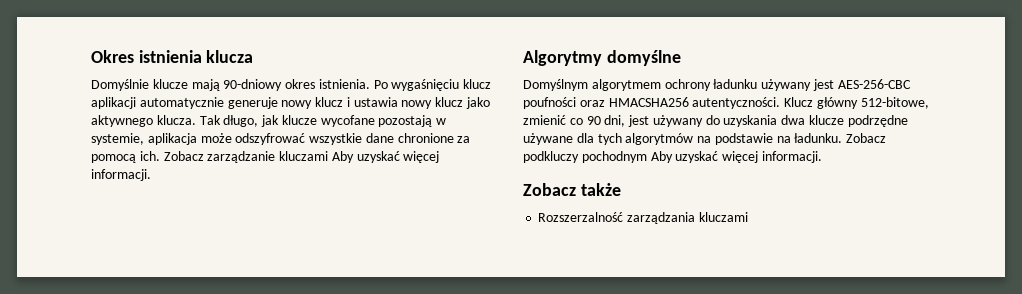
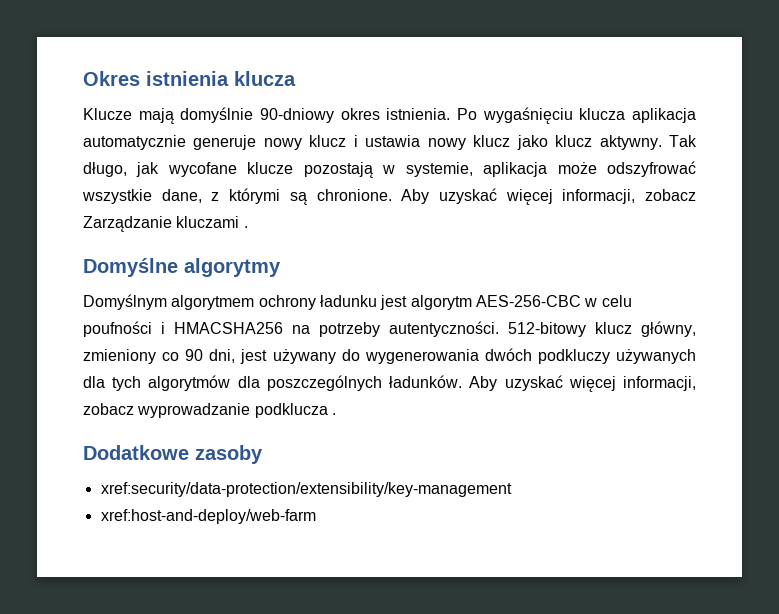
[91,79,220,91] Domyślnie klucze mają -> [83,107,254,124] Klucze mają domyślnie
[463,79,492,89] [91,97,136,109] klucz aplikacji -> [579,108,697,123] klucza aplikacja
[91,115,196,127] aktywnego klucza. -> [555,135,662,150] klucz aktywny.
[281,115,375,127] klucze wycofane -> [167,162,294,177] wycofane klucze
[365,133,471,143] [91,151,440,163] [91,169,151,181] [523,50,681,66] [523,79,911,91] [523,97,929,109] [523,115,566,125] dane chronione za pomocą ich. Zobacz zarządzanie kluczami Aby uzyskać więcej informacji. // Algorytmy domyślne // Domyślnym algorytmem ochrony ładunku używany jest AES-256-CBC poufności oraz HMACSHA256 autentyczności. Klucz główny 512-bitowe, zmienić -> [161,188,696,205] [83,216,248,232] [83,258,281,277] [83,294,632,310] [83,321,696,337] [83,349,156,364] dane, z którymi są chronione. Aby uzyskać więcej informacji, zobacz Zarządzanie kluczami . // Domyślne algorytmy // Domyślnym algorytmem ochrony ładunku jest algorytm AES-256-CBC w celu poufności i HMACSHA256 na potrzeby autentyczności. 512-bitowy klucz główny, zmieniony
[723,115,908,127] [523,133,887,145] [523,151,822,163] [523,183,621,196] [538,212,748,224] uzyskania dwa klucze podrzędne używane dla tych algorytmów na podstawie na ładunku. Zobacz podkluczy pochodnym Aby uzyskać więcej informacji. // Zobacz także // Rozszerzalność zarządzania kluczami -> [364,348,697,364] [83,375,696,392] [83,403,336,418] [83,445,263,464] [100,482,512,497] [100,509,316,524] wygenerowania dwóch podkluczy używanych dla tych algorytmów dla poszczególnych ładunków. Aby uzyskać więcej informacji, zobacz wyprowadzanie podklucza . // Dodatkowe zasoby // xref:security/data-protection/extensibility/key-management // xref:host-and-deploy/web-farm

